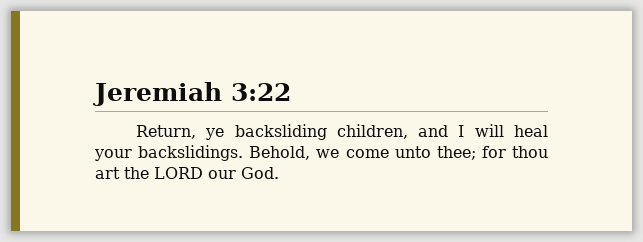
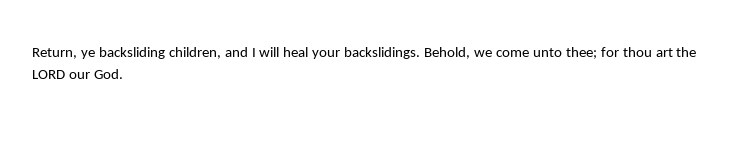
[93,82,291,106] Jeremiah 3:22 // -> (32, 53) none

